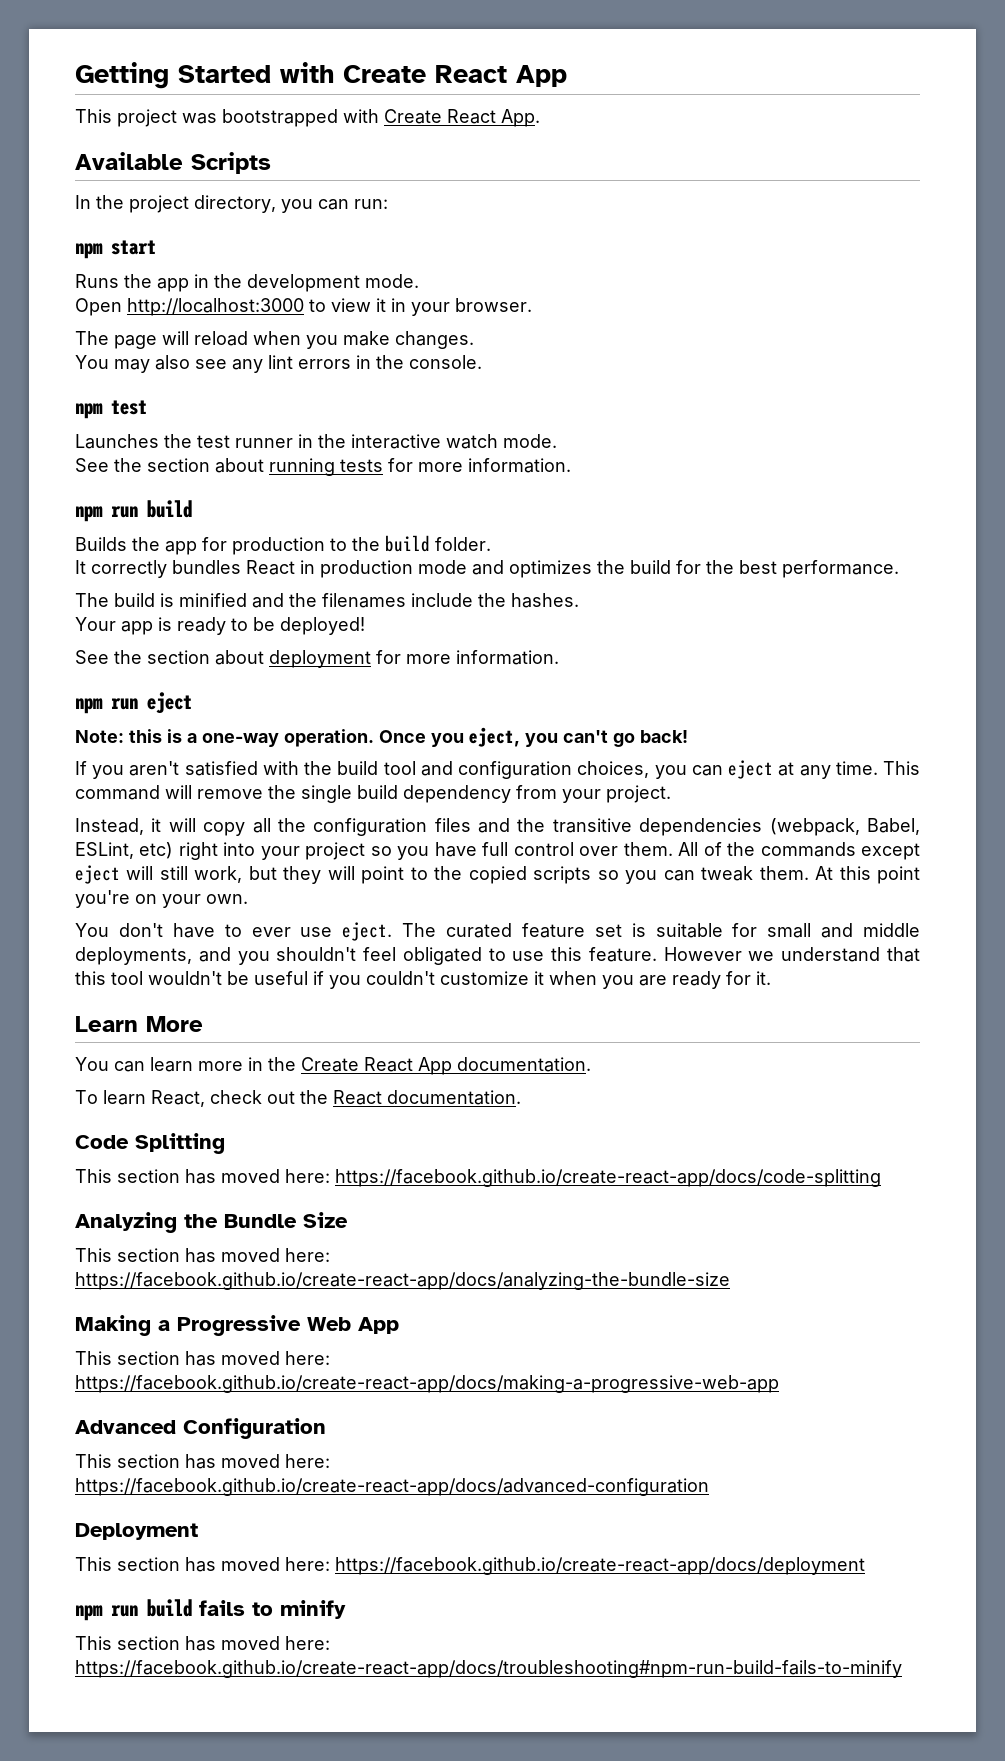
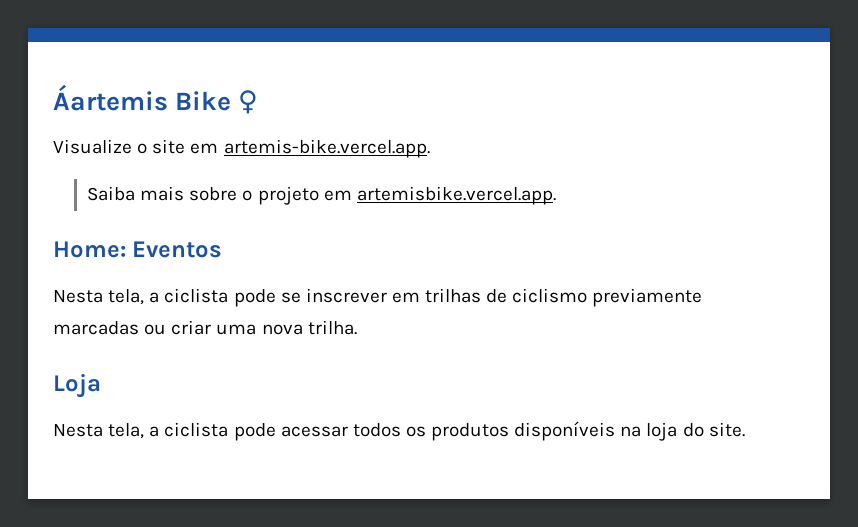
[75,62,567,89] [75,109,540,127] [75,152,271,174] [75,195,388,213] [75,240,156,259] [75,274,419,292] [75,298,532,316] [75,331,474,349] [75,355,482,373] [75,400,147,419] [75,434,557,449] [75,458,571,476] [75,500,192,522] [75,535,491,555] [75,560,899,578] [75,593,579,608] [75,617,365,635] [75,650,559,668] [75,692,192,714] [75,727,688,747] [75,760,921,779] [75,785,671,803] [75,818,920,836] [75,842,921,860] [75,865,921,884] [75,890,248,908] [75,922,920,941] [75,947,920,965] [75,971,771,989] [75,1016,203,1032] [75,1057,591,1075] [75,1090,521,1107] [75,1133,225,1154] [75,1169,881,1187] [75,1212,348,1233] [75,1248,330,1263] [75,1272,730,1290] [75,1315,399,1336] [75,1351,330,1366] [75,1375,779,1393] [75,1418,326,1439] [75,1454,330,1469] [75,1478,709,1496] [75,1523,198,1540] [75,1557,865,1575] [75,1599,346,1621] [75,1636,330,1651] [75,1660,902,1678] Getting Started with Create React App // This project was bootstrapped with Create React App. // Available Scripts // In the project directory, you can run: // npm start // Runs the app in the development mode. // Open http://localhost:3000 to view it in your browser. // The page will reload when you make changes. // You may also see any lint errors in the console. // npm test // Launches the test runner in the interactive watch mode. // See the section about running tests for more information. // npm run build // Builds the app for production to the build folder. // It correctly bundles React in production mode and optimizes the build for the best performance. // The build is minified and the filenames include the hashes. // Your app is ready to be deployed! // See the section about deployment for more information. // npm run eject // Note: this is a one-way operation. Once you eject, you can't go back! // If you aren't satisfied with the build tool and configuration choices, you can eject at any time. This command will remove the single build dependency from your project. // Instead, it will copy all the configuration files and the transitive dependencies (webpack, Babel, ESLint, etc) right into your project so you have full control over them. All of the commands except eject will still work, but they will point to the copied scripts so you can tweak them. At this point you're on your own. // You don't have to ever use eject. The curated feature set is suitable for small and middle deployments, and you shouldn't feel obligated to use this feature. However we understand that this tool wouldn't be useful if you couldn't customize it when you are ready for it. // Learn More // You can learn more in the Create React App documentation. // To learn React, check out the React documentation. // Code Splitting // This section has moved here: https://facebook.github.io/create-react-app/docs/code-splitting // Analyzing the Bundle Size // This section has moved here: https://facebook.github.io/create-react-app/docs/analyzing-the-bundle-size // Making a Progressive Web App // This section has moved here: https://facebook.github.io/create-react-app/docs/making-a-progressive-web-app // Advanced Configuration // This section has moved here: https://facebook.github.io/create-react-app/docs/advanced-configuration // Deployment // This section has moved here: https://facebook.github.io/create-react-app/docs/deployment // npm run build fails to minify // This section has moved here: https://facebook.github.io/create-react-app/docs/troubleshooting#npm-run-build-fails-to-minify -> [53,84,259,114] [53,139,430,158] [87,186,556,205] [53,241,223,258] [53,288,703,307] [53,320,357,335] [53,373,101,398] [53,421,745,441] Áartemis Bike ♀ // Visualize o site em artemis-bike.vercel.app. // Saiba mais sobre o projeto em artemisbike.vercel.app. // Home: Eventos // Nesta tela, a ciclista pode se inscrever em trilhas de ciclismo previamente marcadas ou criar uma nova trilha. // Loja // Nesta tela, a ciclista pode acessar todos os produtos disponíveis na loja do site.

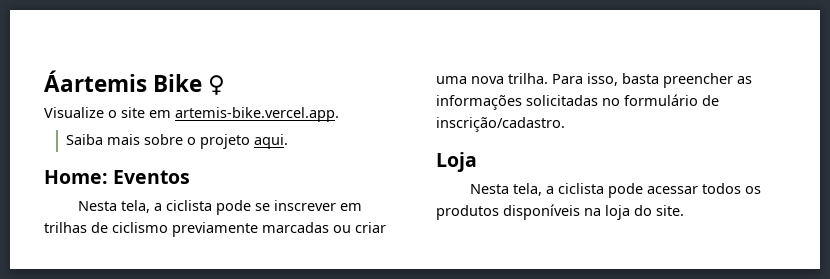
[323,186,556,205] em artemisbike.vercel.app. -> [253,134,288,149] aqui.
(357, 327) none -> [552,73,752,88] [436,94,719,110] [436,117,565,132] Para isso, basta preencher as informações solicitadas no formulário de inscrição/cadastro.

